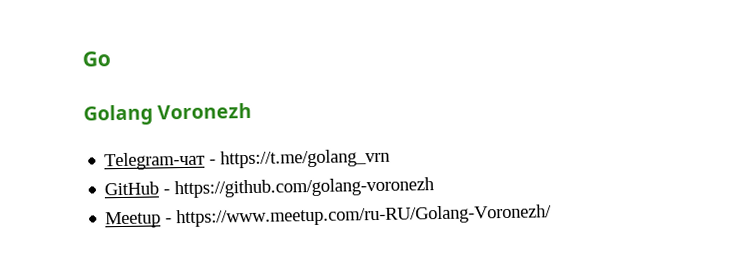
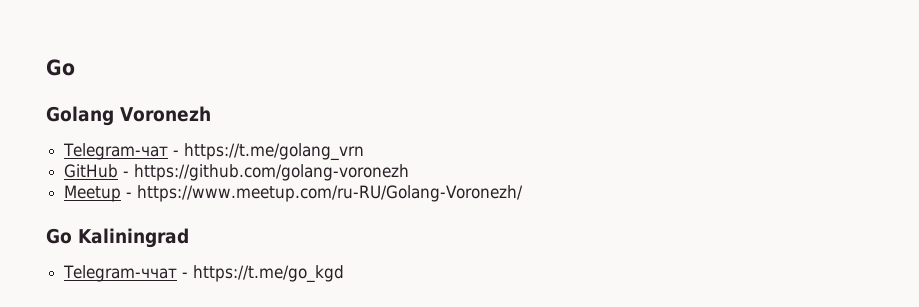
(553, 216) none -> [46,228,189,248] [63,265,345,283] // Go Kaliningrad // Telegram-ччат - https://t.me/go_kgd

